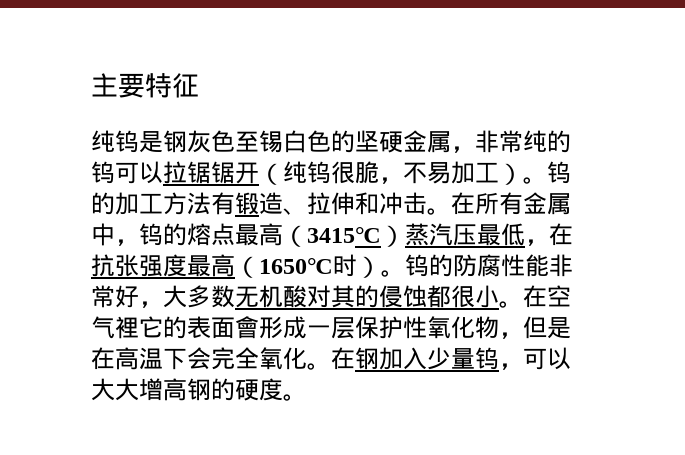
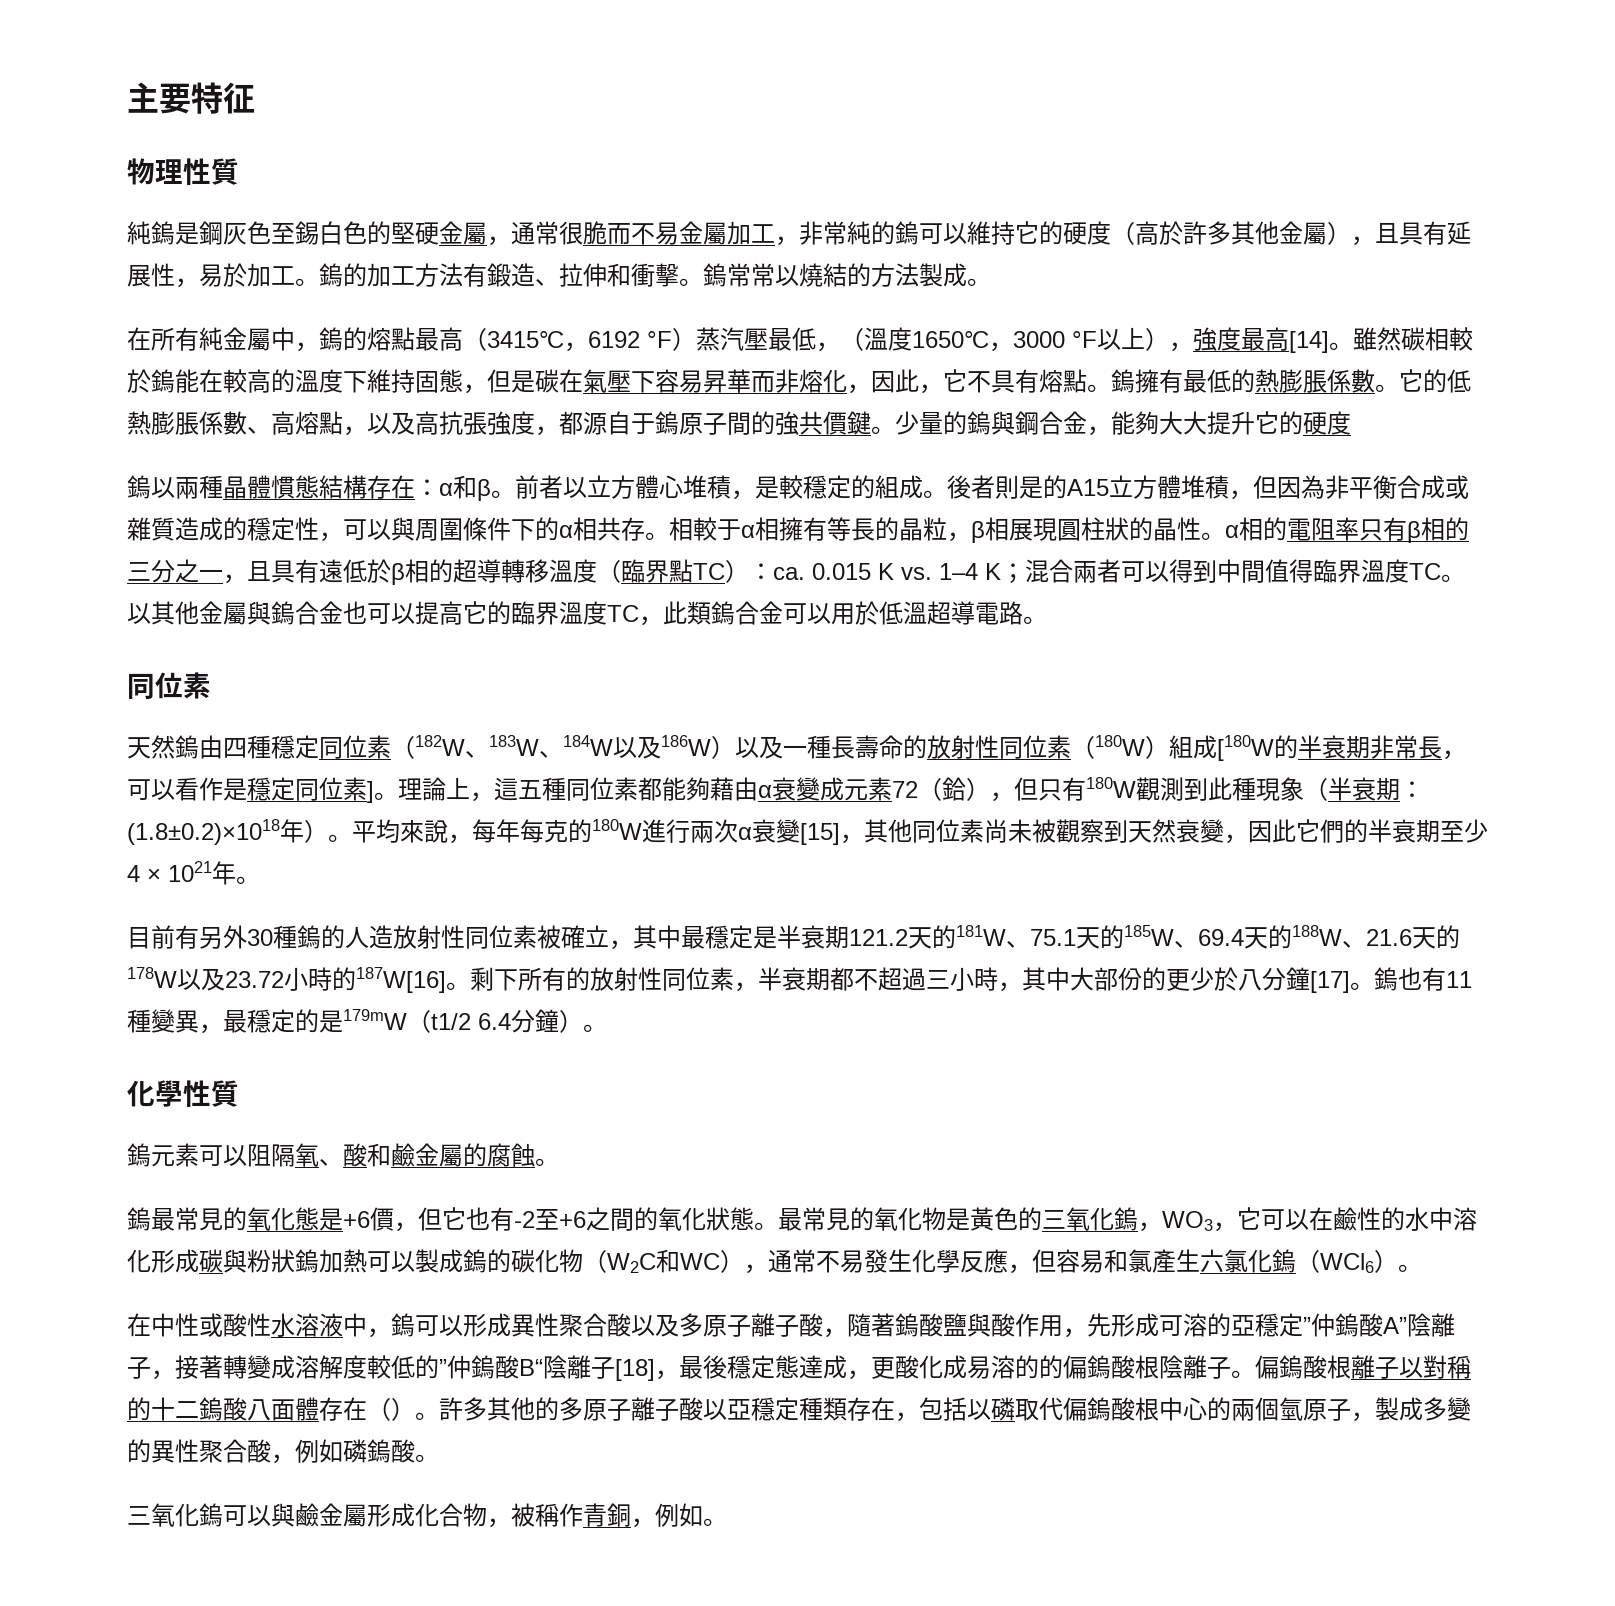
[91,130,571,153] [91,161,571,185] 纯钨是钢灰色至锡白色的坚硬金属，非常纯的钨可以拉锯锯开（纯钨很脆，不易加工）。钨 -> [127,158,239,185] [127,221,1471,246] [127,263,343,288] 物理性質 // 純鎢是鋼灰色至錫白色的堅硬金屬，通常很脆而不易金屬加工，非常純的鎢可以維持它的硬度（高於許多其他金屬），且具有延展性，易於加工。鎢
[235,192,259,215] 锻 -> [487,263,511,287] 鍛
[379,192,571,215] [91,223,573,247] [91,254,573,278] [91,285,571,308] [91,316,571,339] [91,347,571,370] [91,378,283,401] 冲击。在所有金属中，钨的熔点最高（3415℃）蒸汽压最低，在抗张强度最高（1650℃时）。钨的防腐性能非常好，大多数无机酸对其的侵蚀都很小。在空气裡它的表面會形成一层保护性氧化物，但是在高温下会完全氧化。在钢加入少量钨，可以大大增高钢的硬度 -> [631,263,991,287] [127,327,1473,353] [127,369,1471,394] [127,411,1351,436] [127,475,1469,501] [127,517,1469,543] [127,559,1465,585] [127,601,1047,626] [127,672,211,700] [127,735,1466,761] [127,777,1424,803] [127,819,1488,845] [127,861,260,885] [127,925,1460,950] [127,967,1472,993] [127,1009,607,1034] [127,1080,239,1107] [127,1143,559,1167] [127,1207,1477,1232] [127,1249,1422,1274] [127,1313,1455,1338] [127,1355,1471,1381] [127,1397,1471,1422] [127,1439,439,1464] [127,1503,703,1528] 衝擊。鎢常常以燒結的方法製成。 // 在所有純金屬中，鎢的熔點最高（3415℃，6192 °F）蒸汽壓最低，（溫度1650℃，3000 °F以上），強度最高[14]。雖然碳相較於鎢能在較高的溫度下維持固態，但是碳在氣壓下容易昇華而非熔化，因此，它不具有熔點。鎢擁有最低的熱膨脹係數。它的低熱膨脹係數、高熔點，以及高抗張強度，都源自于鎢原子間的強共價鍵。少量的鎢與鋼合金，能夠大大提升它的硬度 // 鎢以兩種晶體慣態結構存在：α和β。前者以立方體心堆積，是較穩定的組成。後者則是的A15立方體堆積，但因為非平衡合成或雜質造成的穩定性，可以與周圍條件下的α相共存。相較于α相擁有等長的晶粒，β相展現圓柱狀的晶性。α相的電阻率只有β相的三分之一，且具有遠低於β相的超導轉移溫度（臨界點TC）：ca. 0.015 K vs. 1–4 K；混合兩者可以得到中間值得臨界溫度TC。以其他金屬與鎢合金也可以提高它的臨界溫度TC，此類鎢合金可以用於低溫超導電路。 // 同位素 // 天然鎢由四種穩定同位素（182W、183W、184W以及186W）以及一種長壽命的放射性同位素（180W）組成[180W的半衰期非常長，可以看作是穩定同位素]。理論上，這五種同位素都能夠藉由α衰變成元素72（鉿），但只有180W觀測到此種現象（半衰期：(1.8±0.2)×1018年）。平均來說，每年每克的180W進行兩次α衰變[15]，其他同位素尚未被觀察到天然衰變，因此它們的半衰期至少4 × 1021年。 // 目前有另外30種鎢的人造放射性同位素被確立，其中最穩定是半衰期121.2天的181W、75.1天的185W、69.4天的188W、21.6天的178W以及23.72小時的187W[16]。剩下所有的放射性同位素，半衰期都不超過三小時，其中大部份的更少於八分鐘[17]。鎢也有11種變異，最穩定的是179mW（t1/2 6.4分鐘）。 // 化學性質 // 鎢元素可以阻隔氧、酸和鹼金屬的腐蝕。 // 鎢最常見的氧化態是+6價，但它也有-2至+6之間的氧化狀態。最常見的氧化物是黃色的三氧化鎢，WO3，它可以在鹼性的水中溶化形成碳與粉狀鎢加熱可以製成鎢的碳化物（W2C和WC），通常不易發生化學反應，但容易和氯產生六氯化鎢（WCl6）。 // 在中性或酸性水溶液中，鎢可以形成異性聚合酸以及多原子離子酸，隨著鎢酸鹽與酸作用，先形成可溶的亞穩定”仲鎢酸A”陰離子，接著轉變成溶解度較低的”仲鎢酸B“陰離子[18]，最後穩定態達成，更酸化成易溶的的偏鎢酸根陰離子。偏鎢酸根離子以對稱的十二鎢酸八面體存在（）。許多其他的多原子離子酸以亞穩定種類存在，包括以磷取代偏鎢酸根中心的兩個氫原子，製成多變的異性聚合酸，例如磷鎢酸。 // 三氧化鎢可以與鹼金屬形成化合物，被稱作青銅，例如

